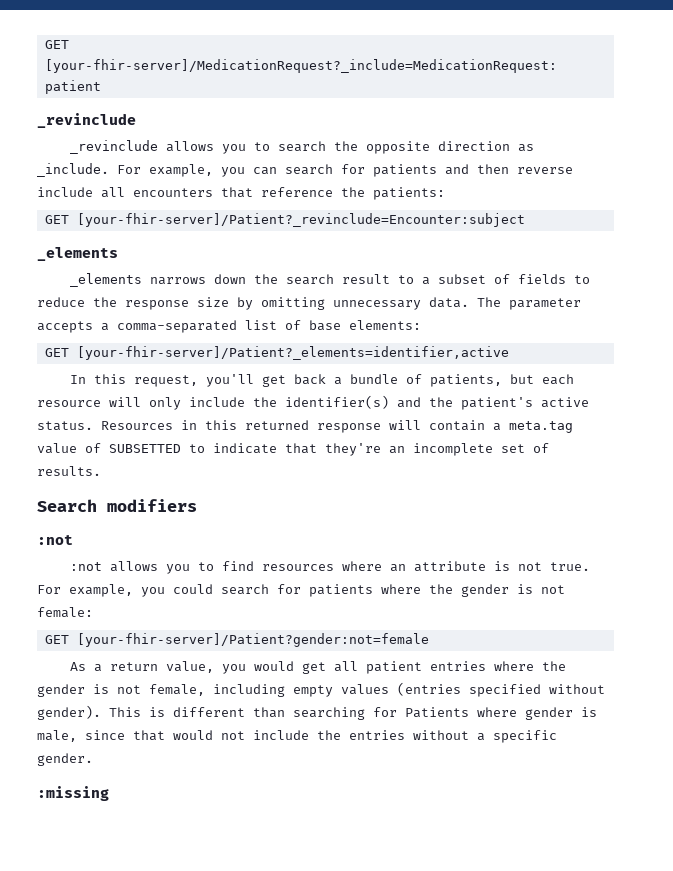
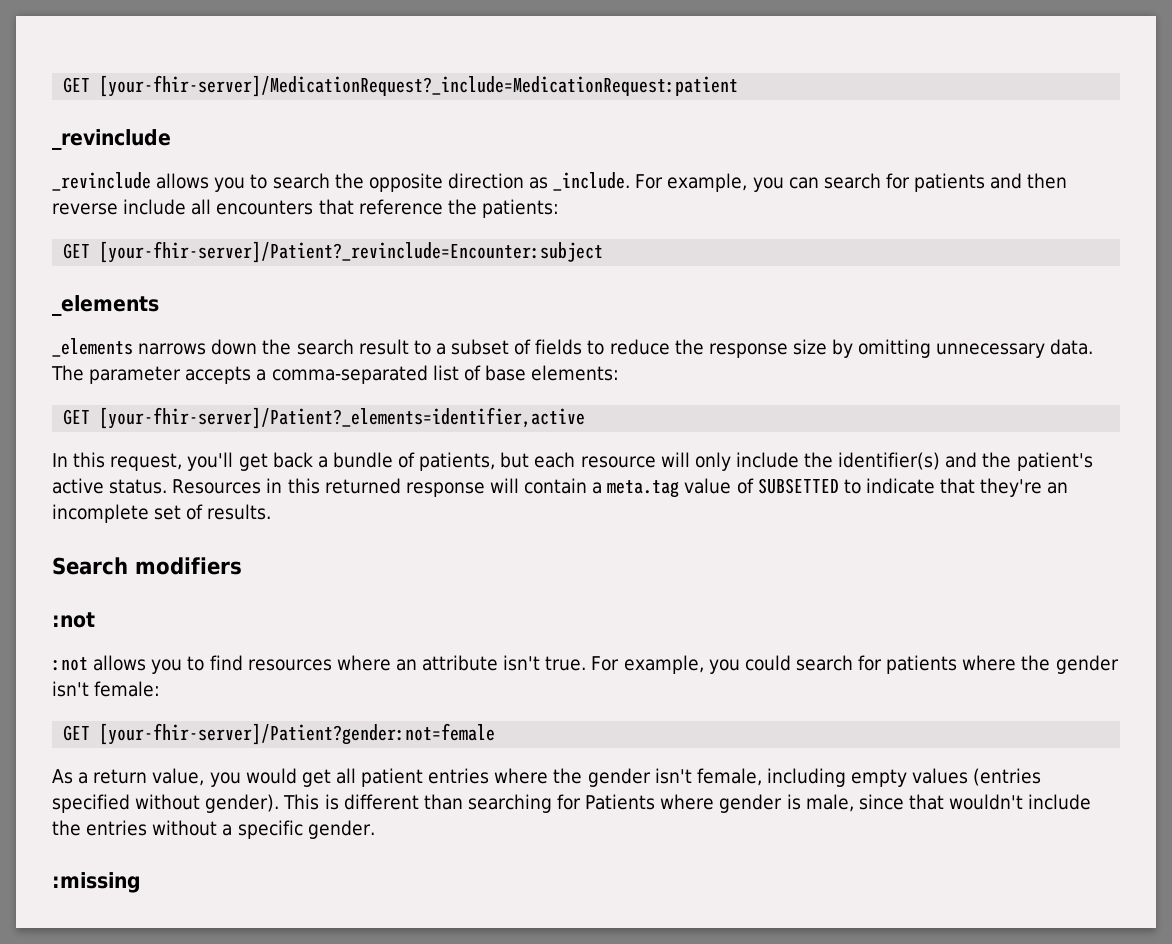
[494,561,543,571] is not -> [503,655,541,671] isn't
[517,584,565,594] is not -> [52,681,89,697] isn't
[93,684,141,694] is not -> [654,768,692,784] isn't
[173,730,245,740] would not -> [949,794,1024,810] wouldn't

